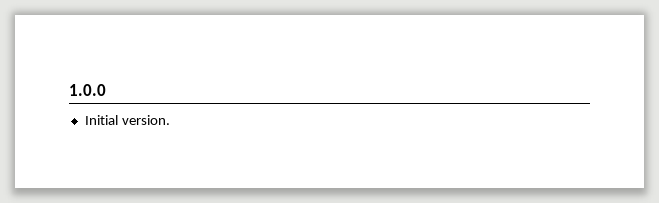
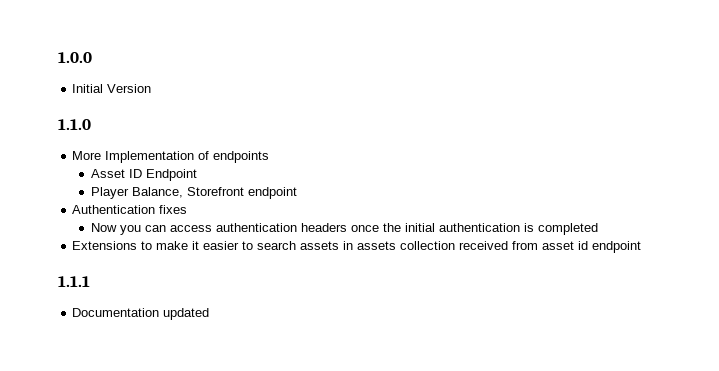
[121,115,170,125] version. -> [107,84,152,93] [58,119,91,130] [72,151,270,163] [90,169,197,181] [90,187,297,199] [72,205,188,214] [90,223,598,235] [72,241,642,253] [58,276,90,287] [72,308,210,320] Version // 1.1.0 // More Implementation of endpoints // Asset ID Endpoint // Player Balance, Storefront endpoint // Authentication fixes // Now you can access authentication headers once the initial authentication is completed // Extensions to make it easier to search assets in assets collection received from asset id endpoint // 1.1.1 // Documentation updated

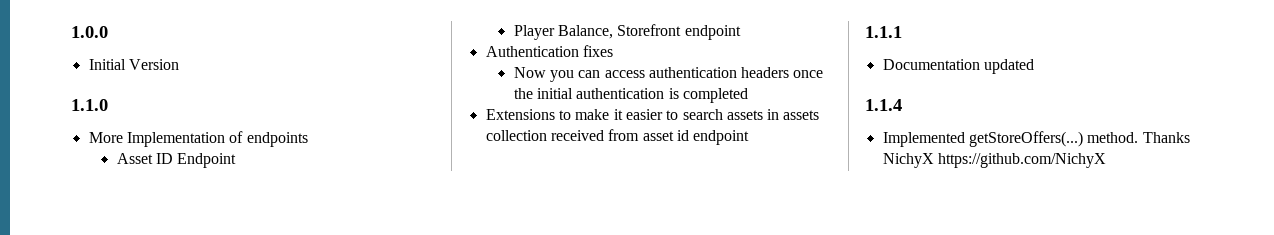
(210, 314) none -> [865,99,902,111] [882,131,1190,147] [882,153,1106,168] // 1.1.4 // Implemented getStoreOffers(...) method. Thanks NichyX https://github.com/NichyX

